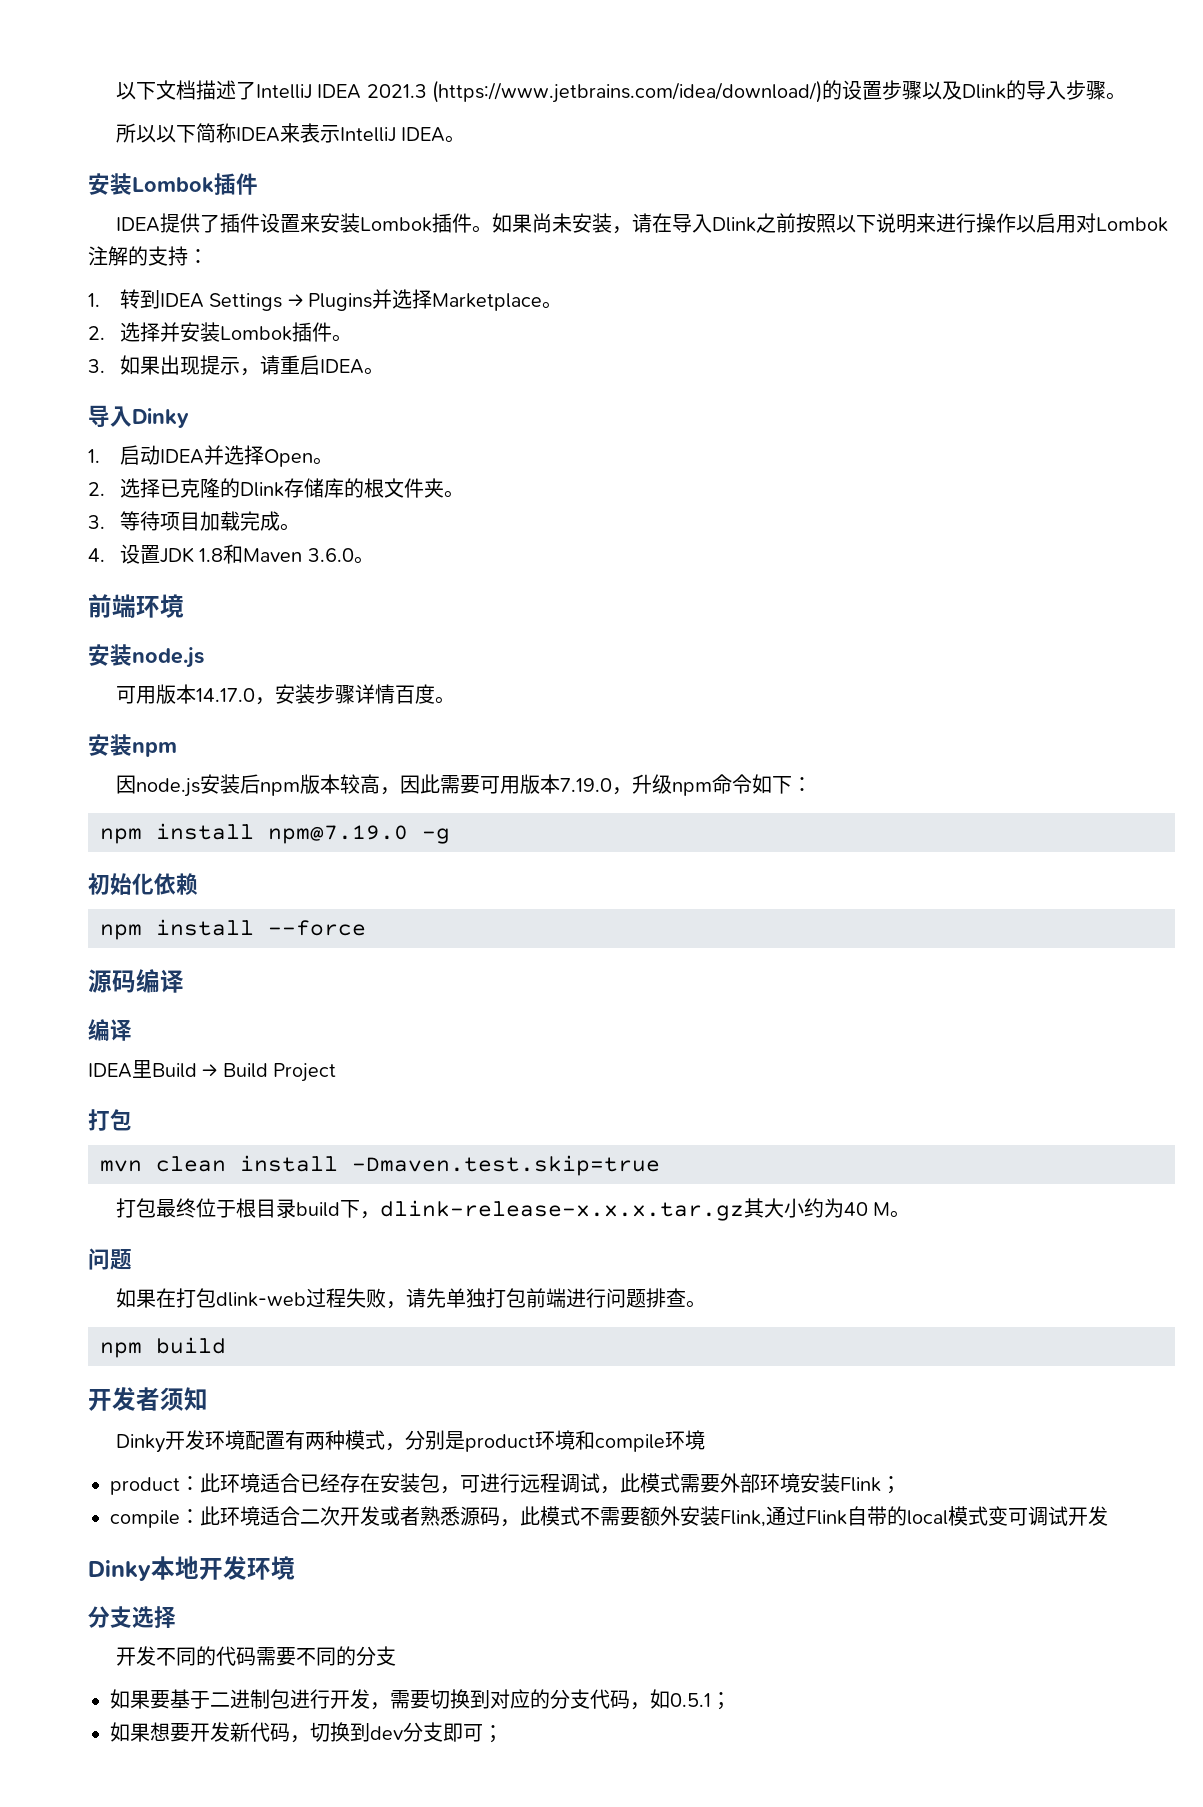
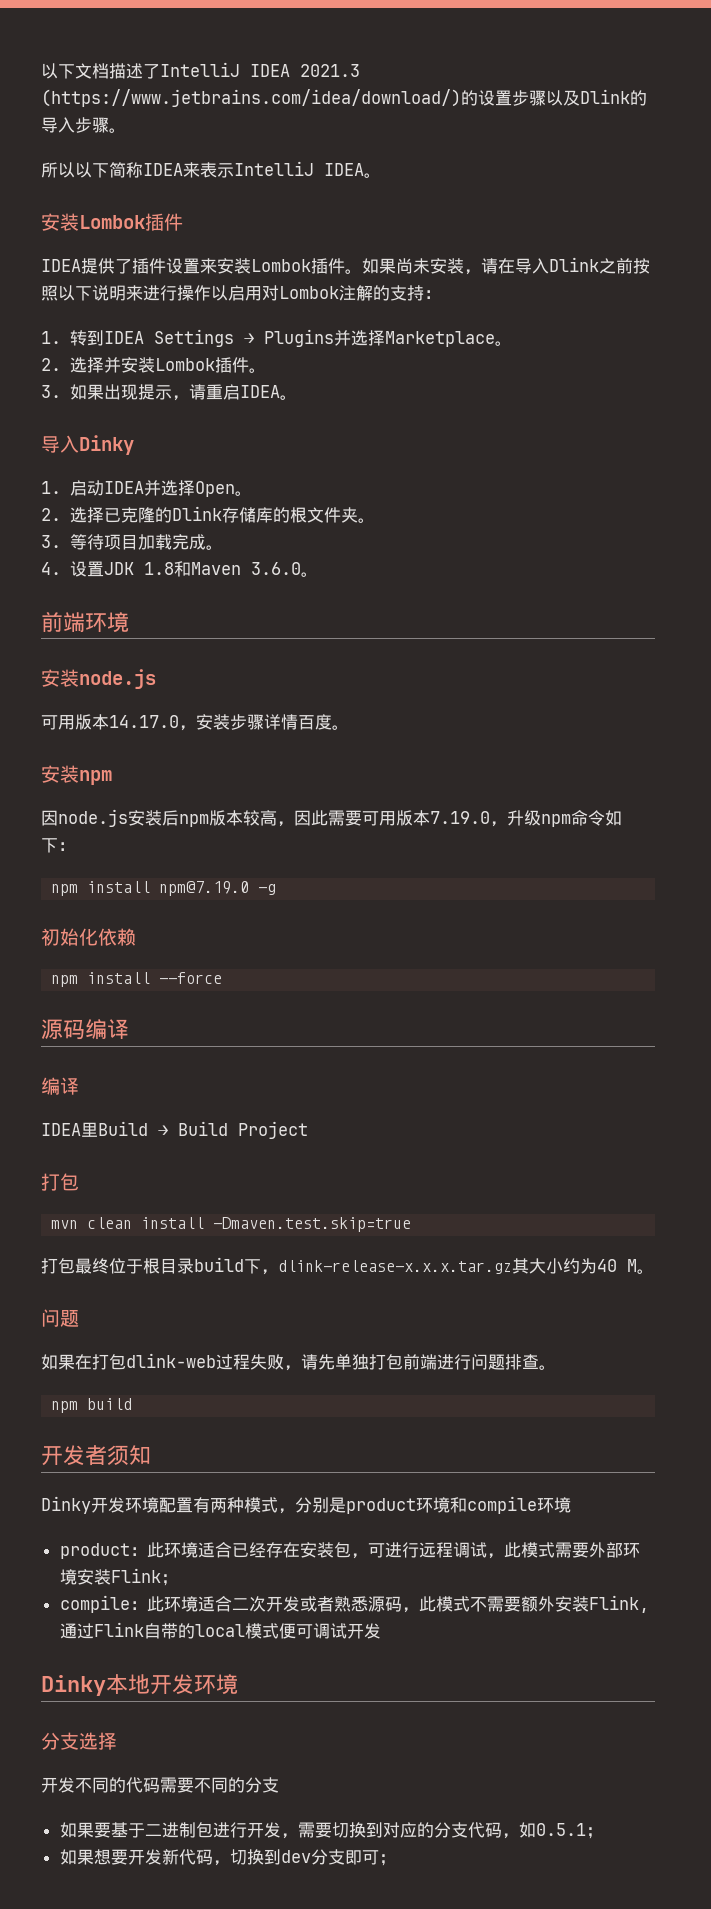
[988,1506,1008,1526] 变 -> [278,1623,296,1639] 便

